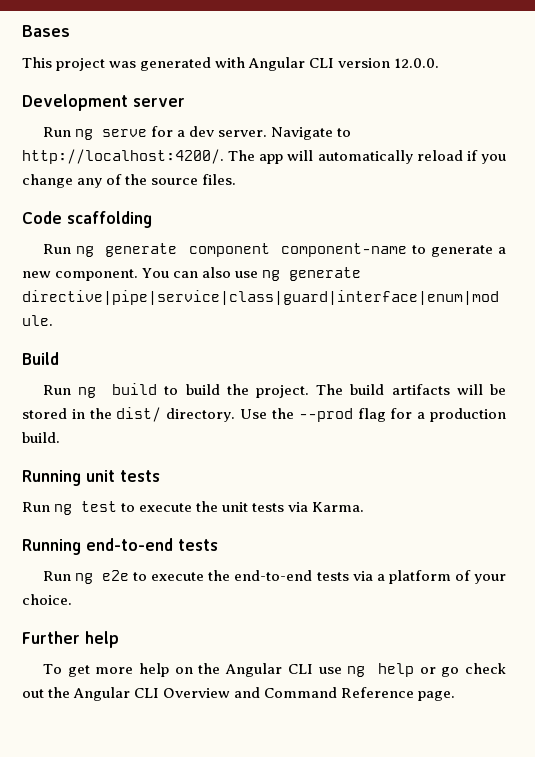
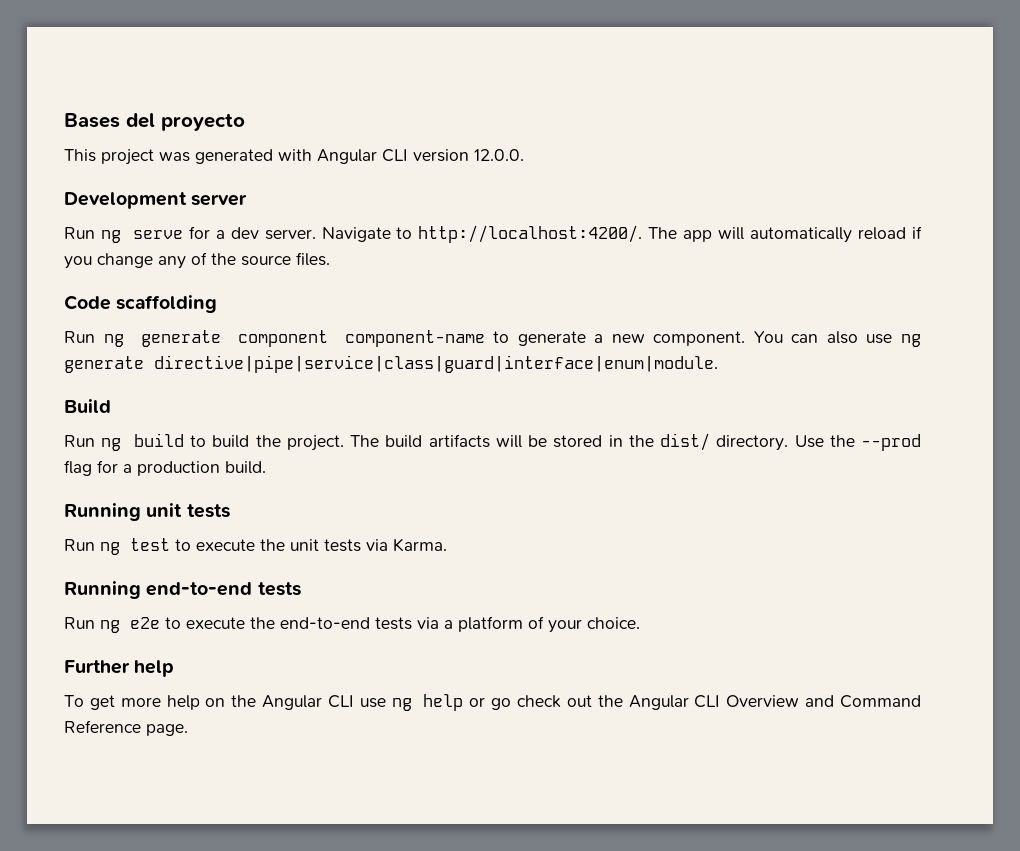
(70, 31) none -> [126,113,245,131] del proyecto

